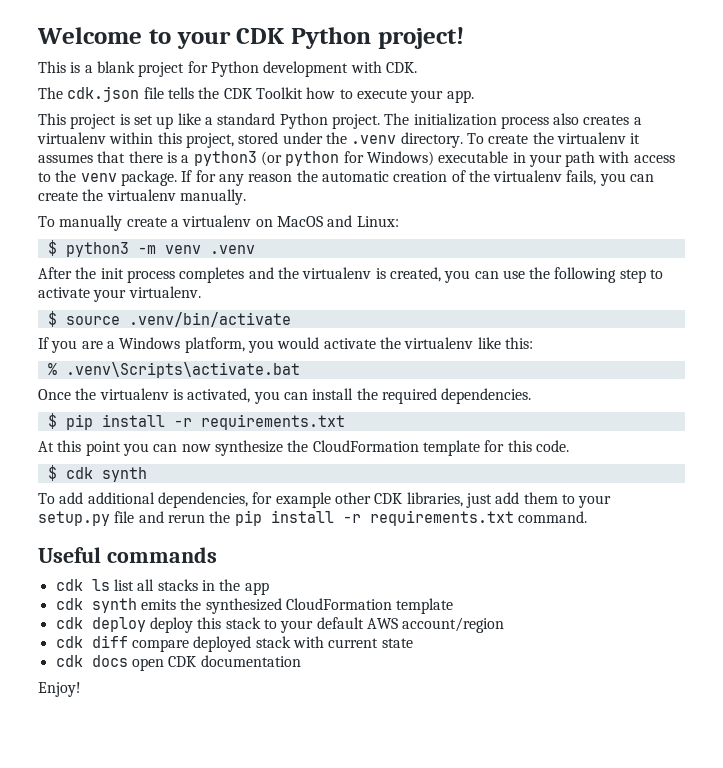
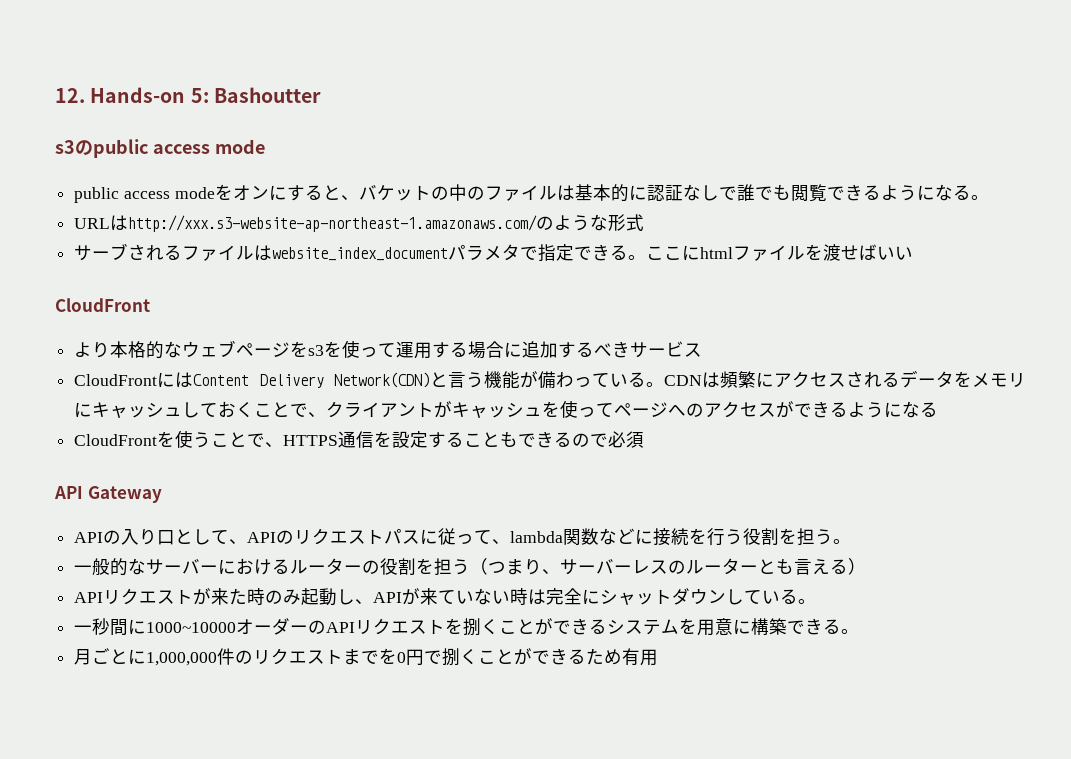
[37,27,464,49] [38,61,417,77] [38,86,474,103] [38,113,642,129] [37,132,641,148] [38,151,675,167] [38,170,655,186] [38,189,246,205] [38,215,399,231] [47,240,255,257] [38,267,664,283] [38,286,201,302] [47,311,291,327] [38,337,533,353] [47,362,300,378] [38,388,532,404] [47,413,345,430] [38,440,569,456] [47,465,147,482] [38,492,612,508] [38,510,587,526] [38,547,217,563] [55,579,269,595] [55,598,454,614] [55,617,505,633] [55,635,413,652] [55,655,301,671] [38,682,81,697] Welcome to your CDK Python project! // This is a blank project for Python development with CDK. // The cdk.json file tells the CDK Toolkit how to execute your app. // This project is set up like a standard Python project. The initialization process also creates a virtualenv within this project, stored under the .venv directory. To create the virtualenv it assumes that there is a python3 (or python for Windows) executable in your path with access to the venv package. If for any reason the automatic creation of the virtualenv fails, you can create the virtualenv manually. // To manually create a virtualenv on MacOS and Linux: // $ python3 -m venv .venv // After the init process completes and the virtualenv is created, you can use the following step to activate your virtualenv. // $ source .venv/bin/activate // If you are a Windows platform, you would activate the virtualenv like this: // % .venv\Scripts\activate.bat // Once the virtualenv is activated, you can install the required dependencies. // $ pip install -r requirements.txt // At this point you can now synthesize the CloudFormation template for this code. // $ cdk synth // To add additional dependencies, for example other CDK libraries, just add them to your setup.py file and rerun the pip install -r requirements.txt command. // Useful commands // cdk ls list all stacks in the app // cdk synth emits the synthesized CloudFormation template // cdk deploy deploy this stack to your default AWS account/region // cdk diff compare deployed stack with current state // cdk docs open CDK documentation // Enjoy! -> [55,87,321,103] [55,139,265,158] [74,184,989,203] [74,214,645,232] [74,243,914,262] [55,298,150,312] [74,340,703,359] [74,370,1026,389] [74,400,939,418] [74,430,645,448] [54,486,162,503] [74,528,852,546] [74,558,867,576] [74,588,817,606] [74,618,860,636] [74,648,659,666] 12. Hands-on 5: Bashoutter // s3のpublic access mode // public access modeをオンにすると、バケットの中のファイルは基本的に認証なしで誰でも閲覧できるようになる。 // URLはhttp://xxx.s3-website-ap-northeast-1.amazonaws.com/のような形式 // サーブされるファイルはwebsite_index_documentパラメタで指定できる。ここにhtmlファイルを渡せばいい // CloudFront // より本格的なウェブページをs3を使って運用する場合に追加するべきサービス // CloudFrontにはContent Delivery Network(CDN)と言う機能が備わっている。CDNは頻繁にアクセスされるデータをメモリにキャッシュしておくことで、クライアントがキャッシュを使ってページへのアクセスができるようになる // CloudFrontを使うことで、HTTPS通信を設定することもできるので必須 // API Gateway // APIの入り口として、APIのリクエストパスに従って、lambda関数などに接続を行う役割を担う。 // 一般的なサーバーにおけるルーターの役割を担う（つまり、サーバーレスのルーターとも言える） // APIリクエストが来た時のみ起動し、APIが来ていない時は完全にシャットダウンしている。 // 一秒間に1000~10000オーダーのAPIリクエストを捌くことができるシステムを用意に構築できる。 // 月ごとに1,000,000件のリクエストまでを0円で捌くことができるため有用

